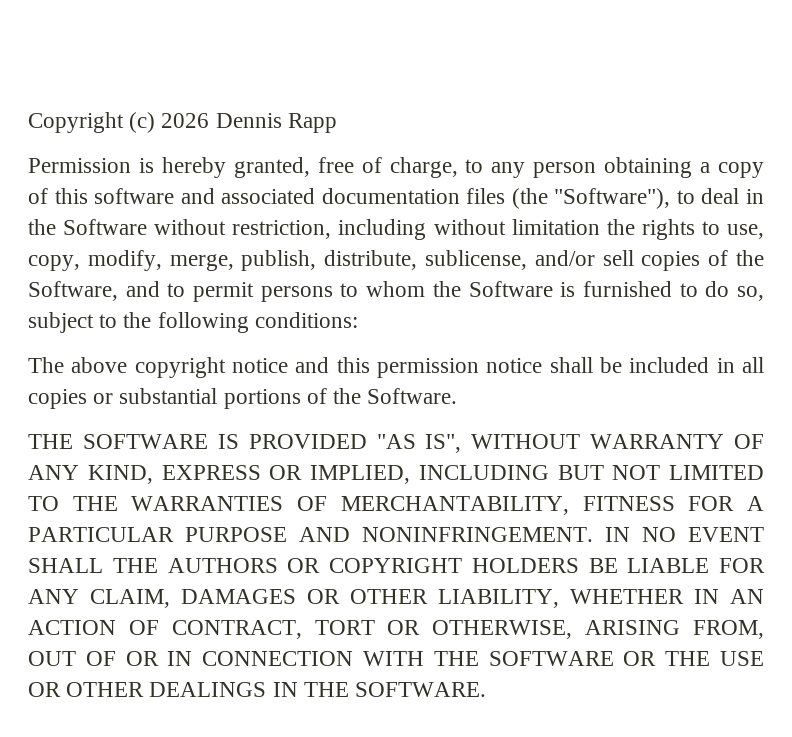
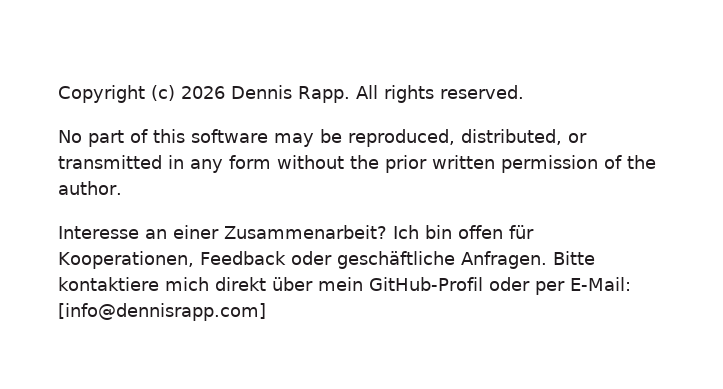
[287,113,337,133] [28,157,764,178] [28,188,764,209] [28,219,765,240] [28,250,764,271] [28,281,765,302] [28,312,358,333] [28,357,765,378] [28,388,458,409] [28,434,764,453] [28,465,764,484] [28,496,764,515] [28,527,764,542] [28,558,765,573] [28,589,764,608] [28,620,764,639] [28,651,764,666] [28,682,487,697] Rapp // Permission is hereby granted, free of charge, to any person obtaining a copy of this software and associated documentation files (the "Software"), to deal in the Software without restriction, including without limitation the rights to use, copy, modify, merge, publish, distribute, sublicense, and/or sell copies of the Software, and to permit persons to whom the Software is furnished to do so, subject to the following conditions: // The above copyright notice and this permission notice shall be included in all copies or substantial portions of the Software. // THE SOFTWARE IS PROVIDED "AS IS", WITHOUT WARRANTY OF ANY KIND, EXPRESS OR IMPLIED, INCLUDING BUT NOT LIMITED TO THE WARRANTIES OF MERCHANTABILITY, FITNESS FOR A PARTICULAR PURPOSE AND NONINFRINGEMENT. IN NO EVENT SHALL THE AUTHORS OR COPYRIGHT HOLDERS BE LIABLE FOR ANY CLAIM, DAMAGES OR OTHER LIABILITY, WHETHER IN AN ACTION OF CONTRACT, TORT OR OTHERWISE, ARISING FROM, OUT OF OR IN CONNECTION WITH THE SOFTWARE OR THE USE OR OTHER DEALINGS IN THE SOFTWARE. -> [298,85,524,103] [58,129,587,147] [58,155,656,173] [58,181,122,195] [58,225,534,239] [58,251,595,269] [58,277,631,295] [58,303,266,321] Rapp. All rights reserved. // No part of this software may be reproduced, distributed, or transmitted in any form without the prior written permission of the author. // Interesse an einer Zusammenarbeit? Ich bin offen für Kooperationen, Feedback oder geschäftliche Anfragen. Bitte kontaktiere mich direkt über mein GitHub-Profil oder per E-Mail: [info@dennisrapp.com]

